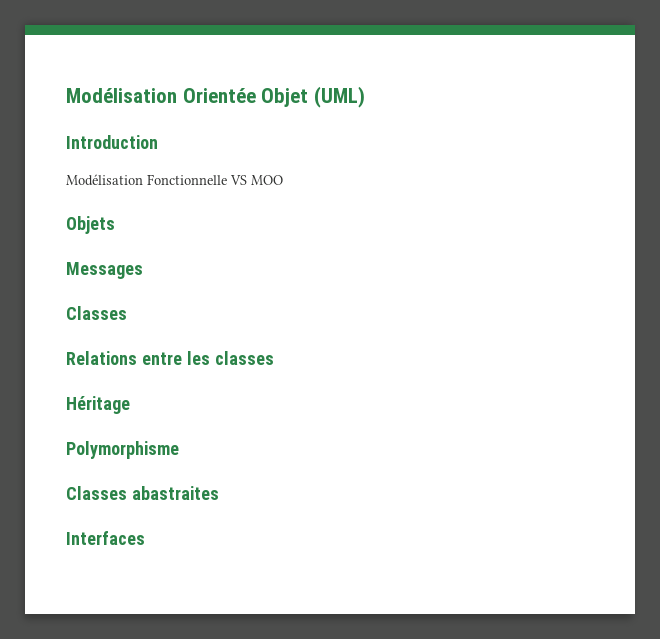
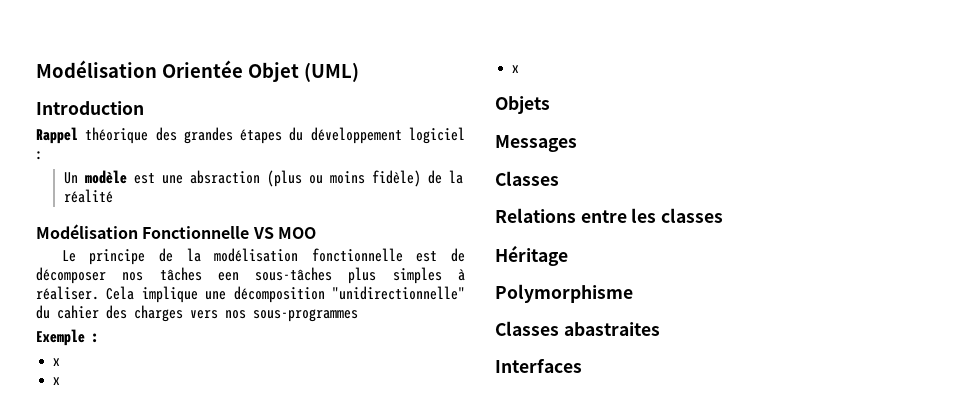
[66,174,283,186] Modélisation Fonctionnelle VS MOO -> [36,127,465,144] [36,151,43,160] [63,170,463,187] [63,189,113,203] [36,224,316,239] [61,248,466,265] [36,267,465,284] [36,286,465,303] [36,305,358,322] [36,329,99,346] [53,358,61,366] [53,377,61,385] [512,65,520,73] Rappel théorique des grandes étapes du développement logiciel : // Un modèle est une absraction (plus ou moins fidèle) de la réalité // Modélisation Fonctionnelle VS MOO // Le principe de la modélisation fonctionnelle est de décomposer nos tâches een sous-tâches plus simples à réaliser. Cela implique une décomposition "unidirectionnelle" du cahier des charges vers nos sous-programmes // Exemple : // x // x // x

